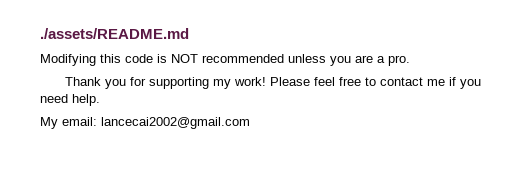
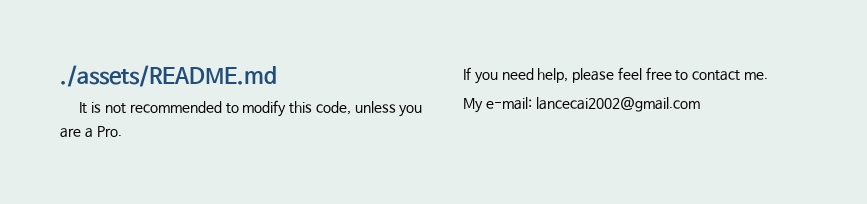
[40,54,410,66] [65,77,482,89] [40,94,100,106] Modifying this code is NOT recommended unless you are a pro. // Thank you for supporting my work! Please feel free to contact me if you need help. -> [79,100,423,117] [60,126,122,138] [463,67,769,84] It is not recommended to modify this code, unless you are a Pro. // If you need help, please feel free to contact me.
[62,117,97,126] email: -> [485,97,532,110] e-mail:

